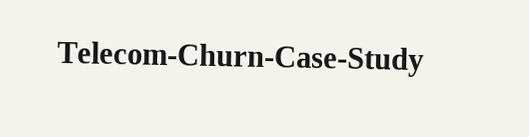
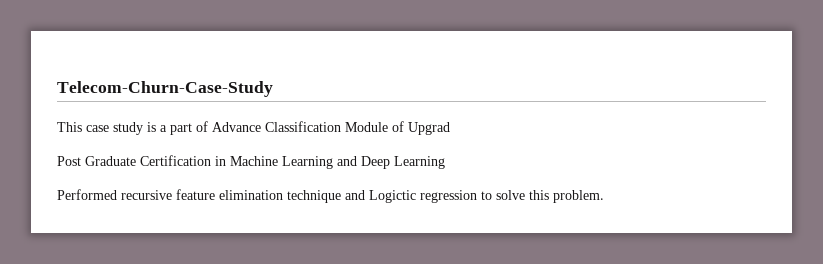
(424, 59) none -> [57,121,450,135] [57,155,445,169] [57,189,604,203] // This case study is a part of Advance Classification Module of Upgrad // Post Graduate Certification in Machine Learning and Deep Learning // Performed recursive feature elimination technique and Logictic regression to solve this problem.

